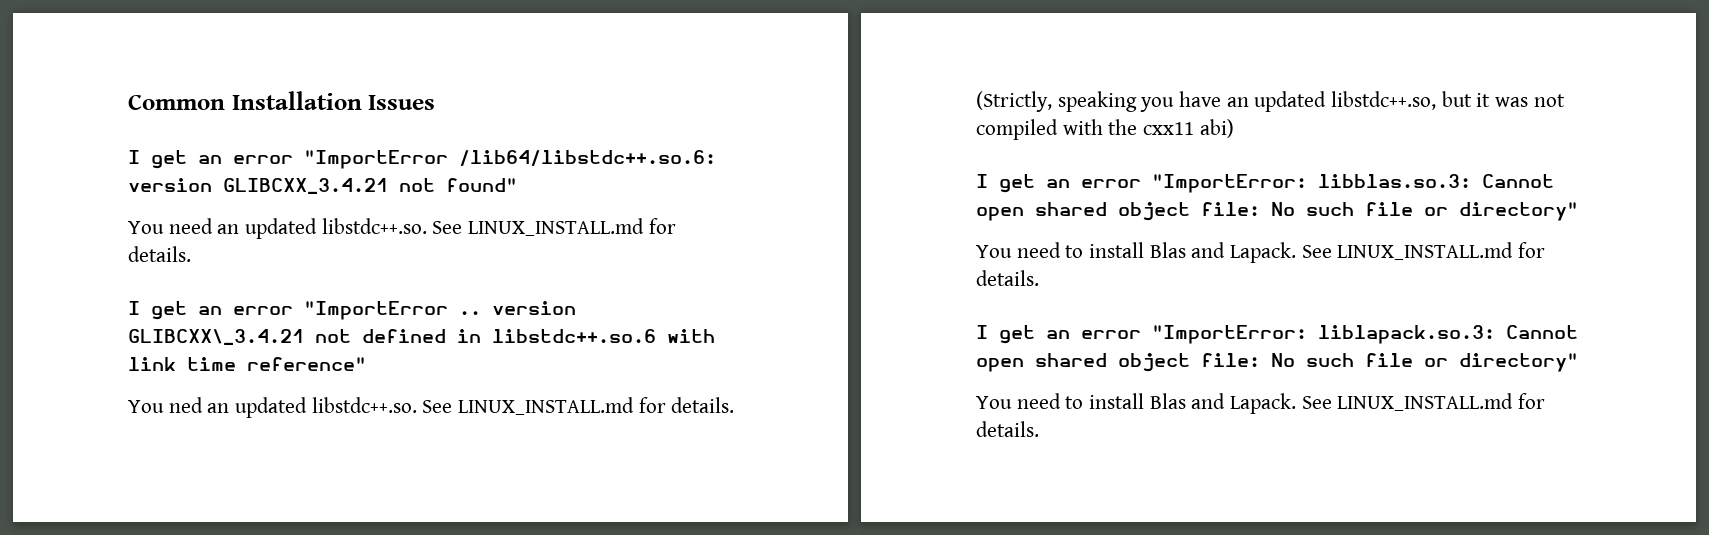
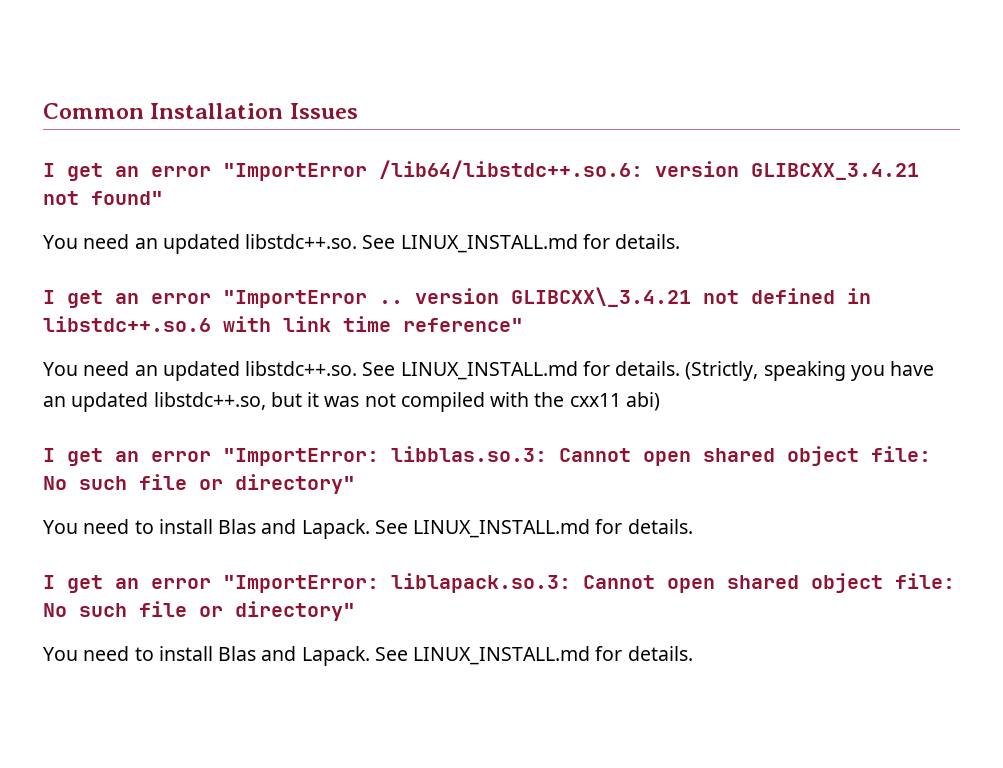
[168,397,203,413] ned -> [83,361,130,376] need

